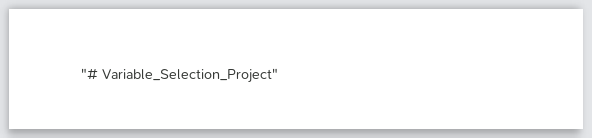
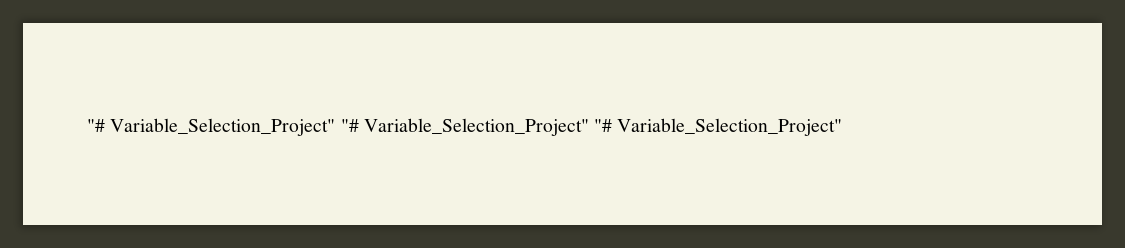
[81,68,278,83] "# Variable_Selection_Project" -> [87,118,843,136] "# Variable_Selection_Project" "# Variable_Selection_Project" "# Variable_Selection_Project"

